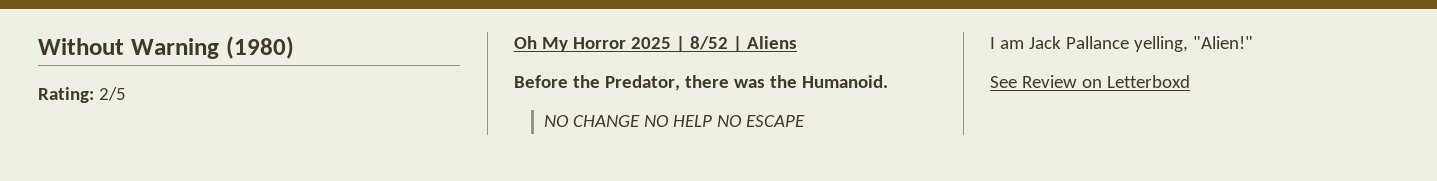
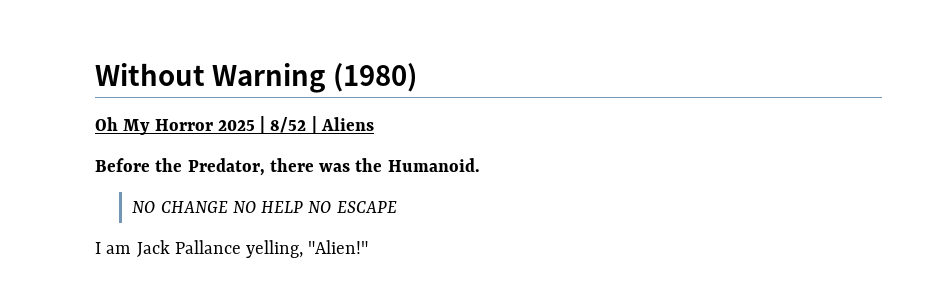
[38,87,126,103] // Rating: 2/5 -> (417, 77) none
[990,75,1190,88] // See Review on Letterboxd -> (369, 247) none

